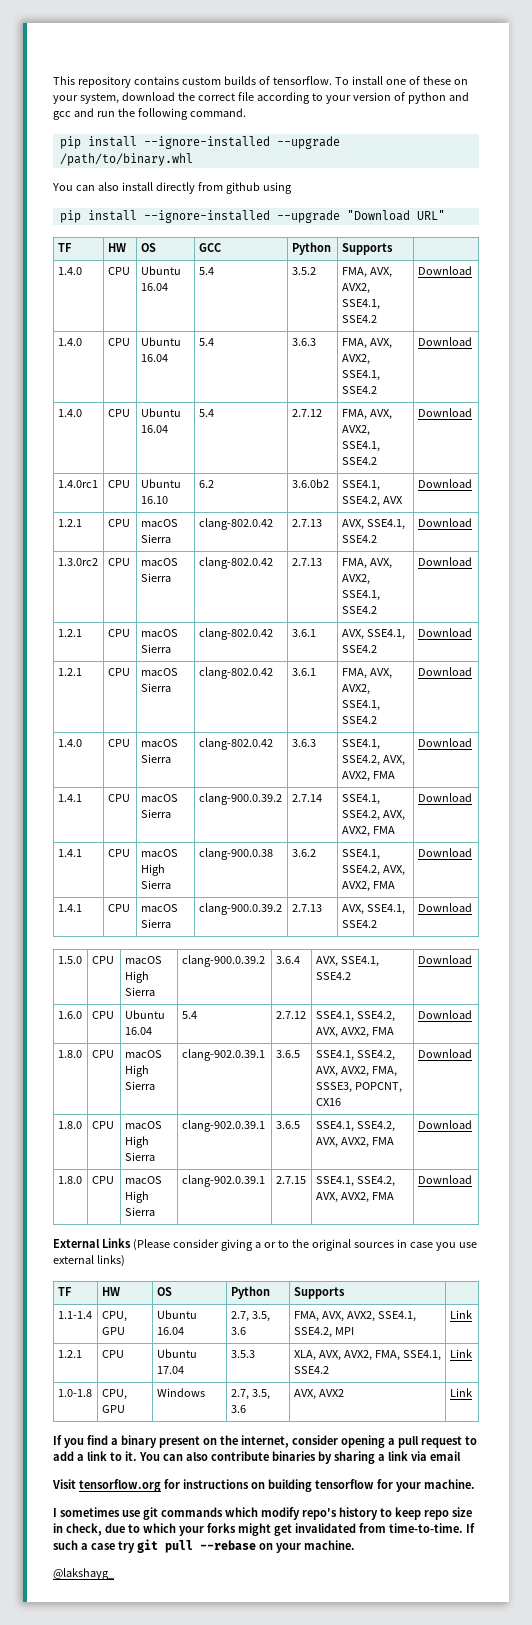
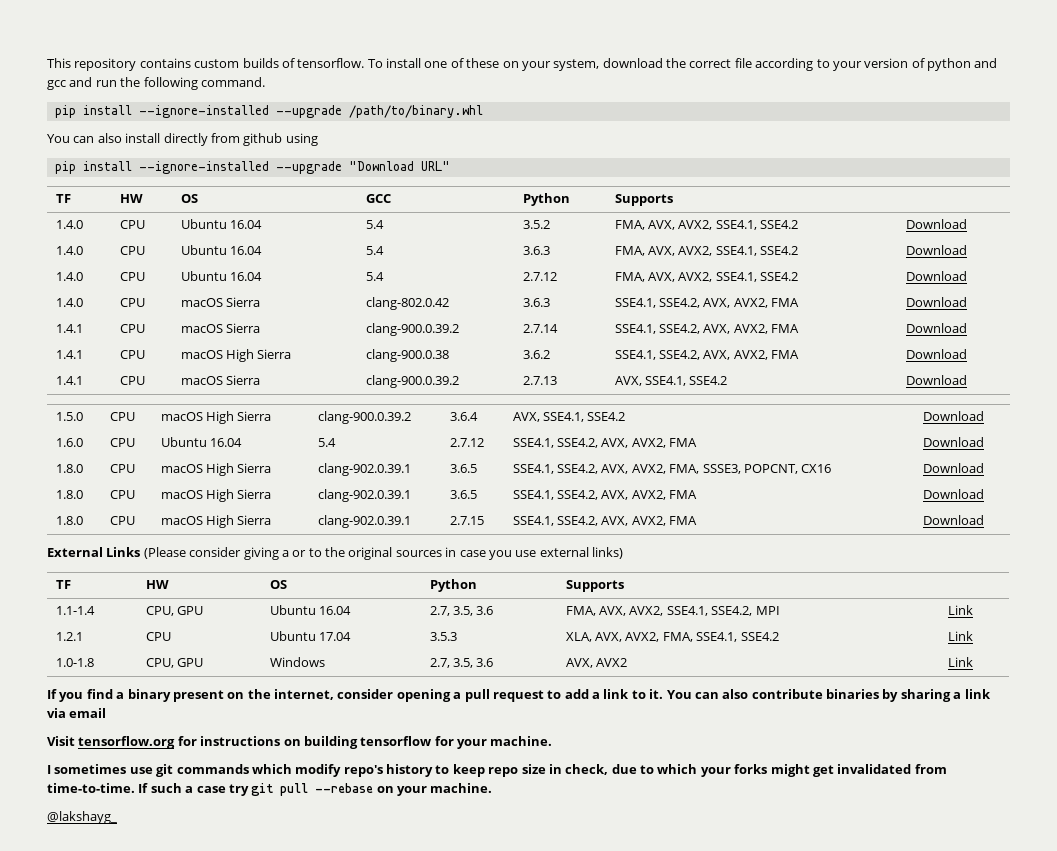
[57,480,98,488] [107,480,130,488] [140,479,181,488] [140,496,168,504] [198,480,214,488] [291,479,329,488] [341,480,380,491] [341,496,403,507] [417,479,472,488] [57,519,82,527] [107,519,130,527] [140,519,178,527] [140,534,171,543] [198,518,273,530] [291,519,322,527] [341,519,405,530] [341,535,377,543] [417,518,472,527] [57,558,98,566] [107,558,130,566] [140,558,178,566] [140,573,171,582] [198,557,273,569] [291,558,322,566] [341,558,392,569] [341,574,370,585] [341,590,380,601] [341,606,377,614] [417,557,472,566] [57,629,82,637] [107,629,130,637] [140,629,178,637] [140,644,171,653] [198,628,273,640] [291,629,316,637] [341,629,405,640] [341,645,377,653] [417,628,472,637] [57,668,82,676] [107,668,130,676] [140,668,178,676] [140,683,171,692] [198,667,273,679] [291,668,316,676] [341,668,392,679] [341,684,370,695] [341,700,380,711] [341,716,377,724] [417,667,472,676] // 1.4.0rc1 | CPU | Ubuntu 16.10 | 6.2 | 3.6.0b2 | SSE4.1, SSE4.2, AVX | Download // 1.2.1 | CPU | macOS Sierra | clang-802.0.42 | 2.7.13 | AVX, SSE4.1, SSE4.2 | Download // 1.3.0rc2 | CPU | macOS Sierra | clang-802.0.42 | 2.7.13 | FMA, AVX, AVX2, SSE4.1, SSE4.2 | Download // 1.2.1 | CPU | macOS Sierra | clang-802.0.42 | 3.6.1 | AVX, SSE4.1, SSE4.2 | Download // 1.2.1 | CPU | macOS Sierra | clang-802.0.42 | 3.6.1 | FMA, AVX, AVX2, SSE4.1, SSE4.2 | Download -> (967, 276) none

